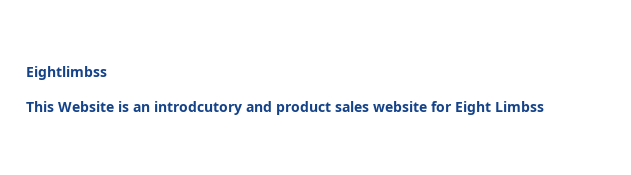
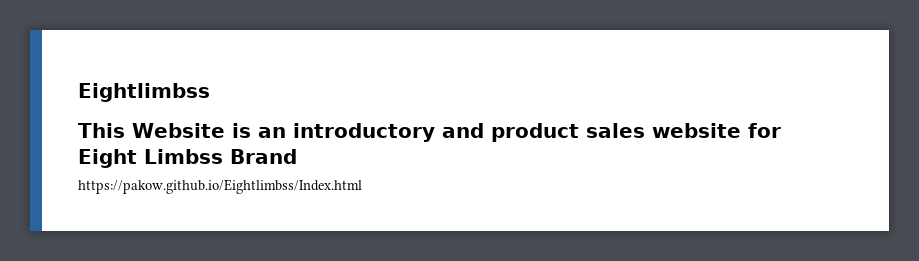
[154,101,242,115] introdcutory -> [292,123,435,142] introductory
(544, 106) none -> [230,149,297,164] [78,179,362,194] Brand // https://pakow.github.io/Eightlimbss/Index.html

